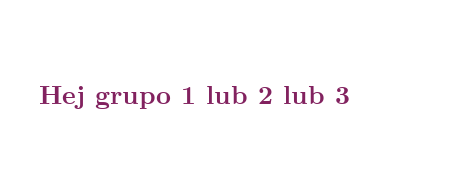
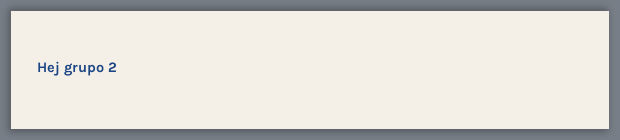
[181,86,350,104] 1 lub 2 lub 3 -> [108,62,117,72] 2

